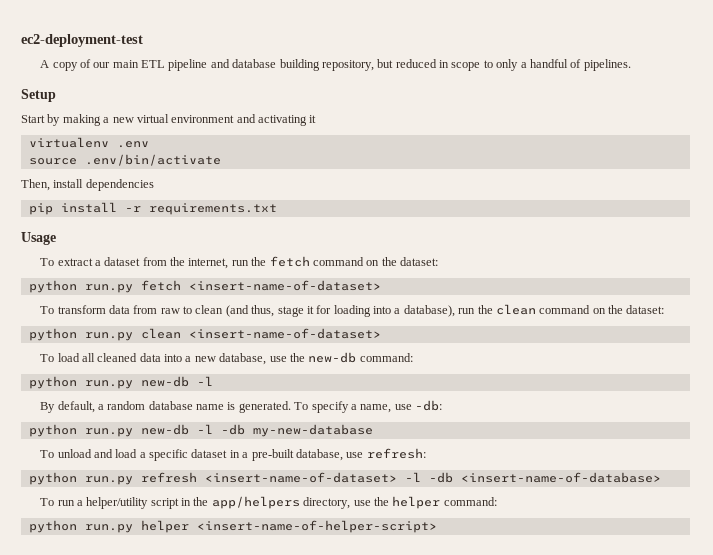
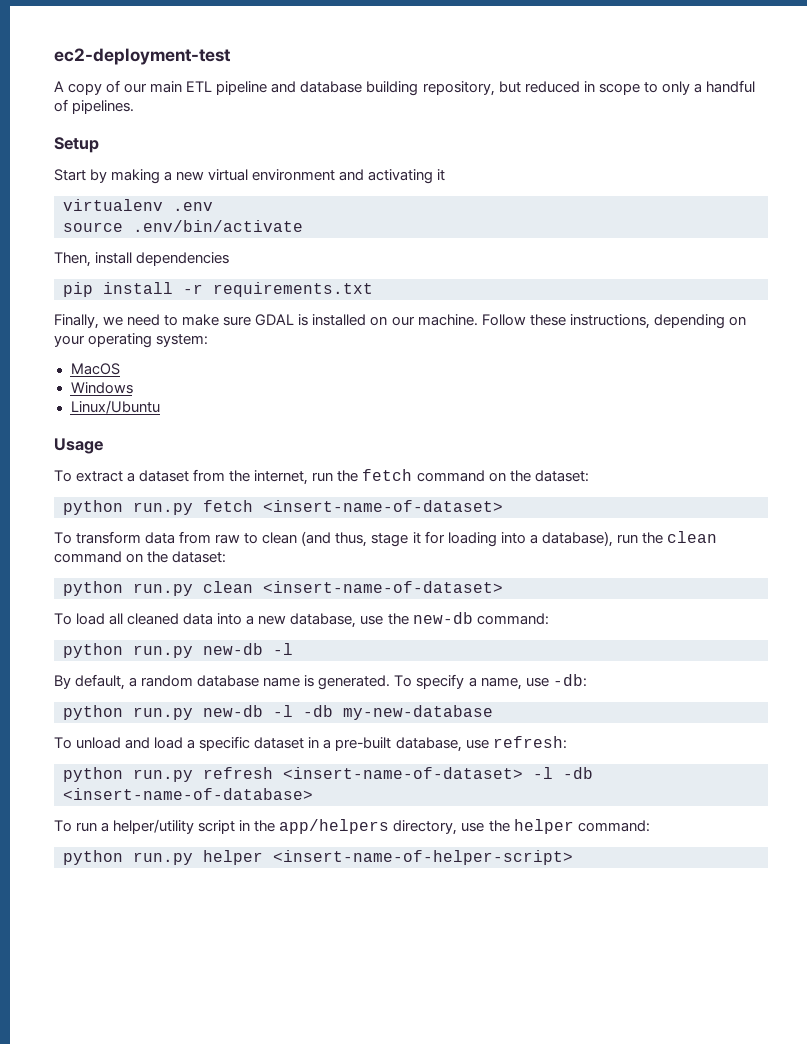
(277, 209) none -> [54,314,746,329] [54,333,209,348] [70,363,120,375] [70,382,133,394] [70,400,160,414] // Finally, we need to make sure GDAL is installed on our machine. Follow these instructions, depending on your operating system: // MacOS // Windows // Linux/Ubuntu

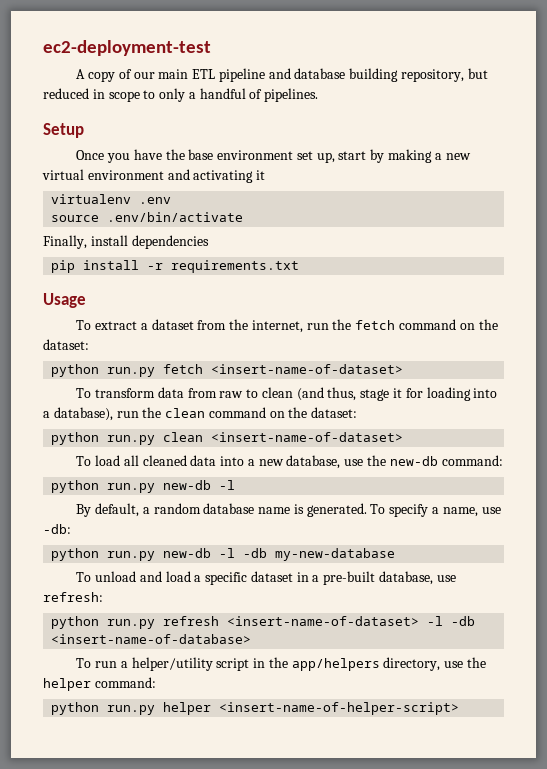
[54,169,86,181] Start -> [76,149,367,163] Once you have the base environment set up, start
[54,252,91,267] Then, -> [43,235,87,249] Finally,
[54,314,746,329] [54,333,209,348] [70,363,120,375] [70,382,133,394] [70,400,160,414] // Finally, we need to make sure GDAL is installed on our machine. Follow these instructions, depending on your operating system: // MacOS // Windows // Linux/Ubuntu -> (300, 266) none

